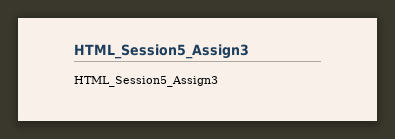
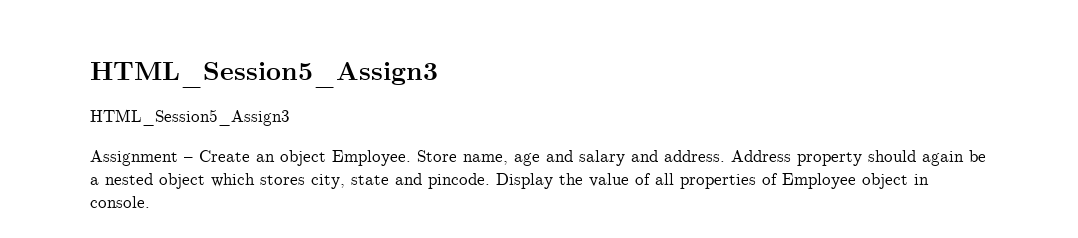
(218, 81) none -> [90,150,986,166] [90,173,929,189] [90,196,150,208] // Assignment – Create an object Employee. Store name, age and salary and address. Address property should again be a nested object which stores city, state and pincode. Display the value of all properties of Employee object in console.

